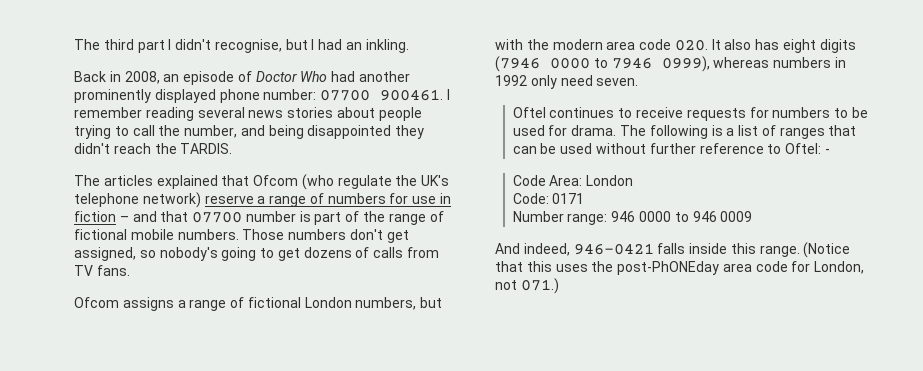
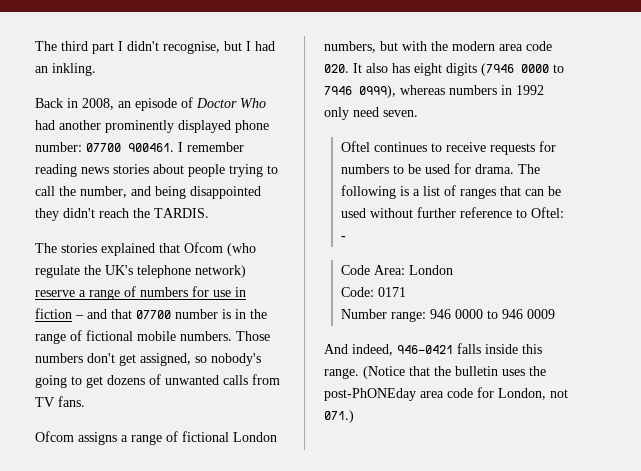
[197,107,245,118] several -> (77, 170) none
[103,175,153,186] articles -> [61,243,97,253] stories
[314,211,360,225] part of -> [235,309,246,319] in
(370, 252) none -> [165,375,219,385] unwanted
[526,261,552,272] this -> [434,366,498,376] the bulletin

